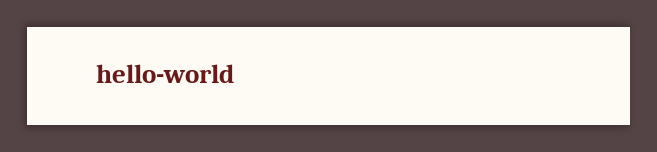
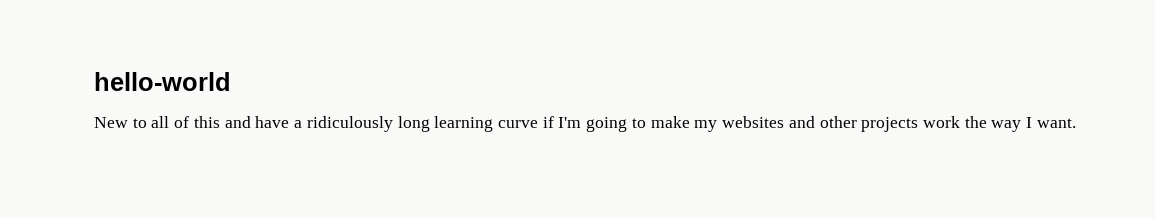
(234, 73) none -> [94,116,1076,132] // New to all of this and have a ridiculously long learning curve if I'm going to make my websites and other projects work the way I want.

